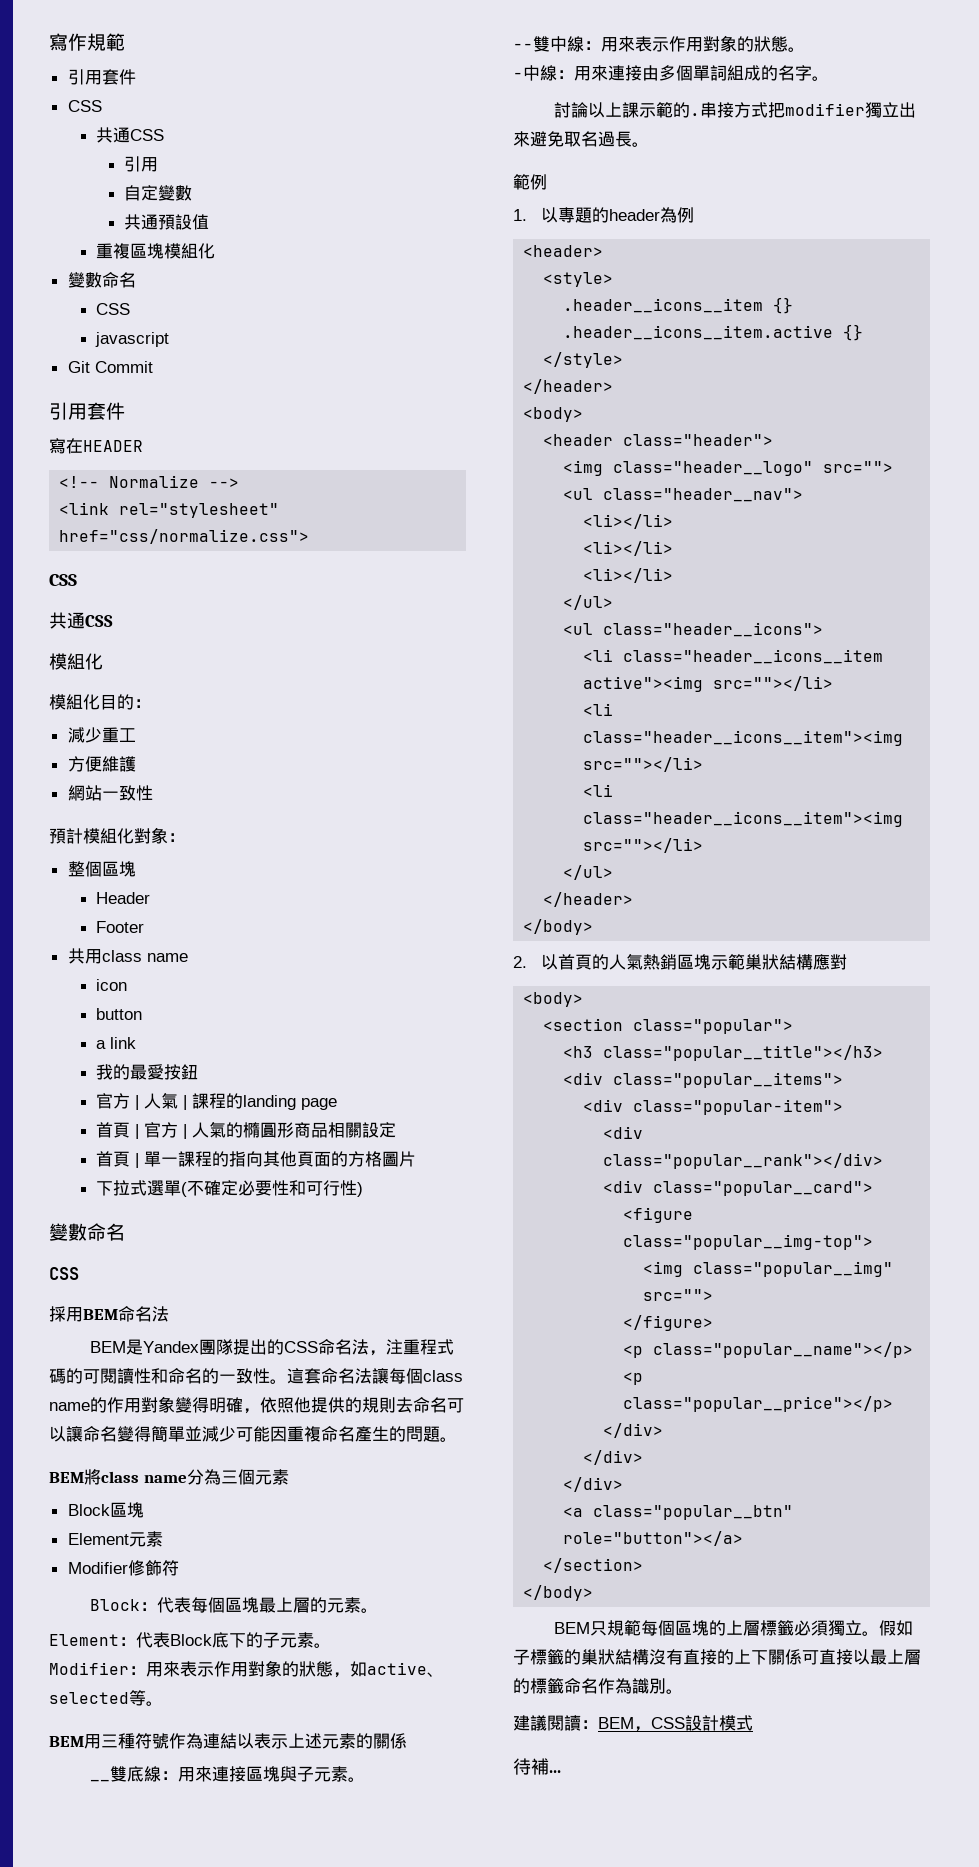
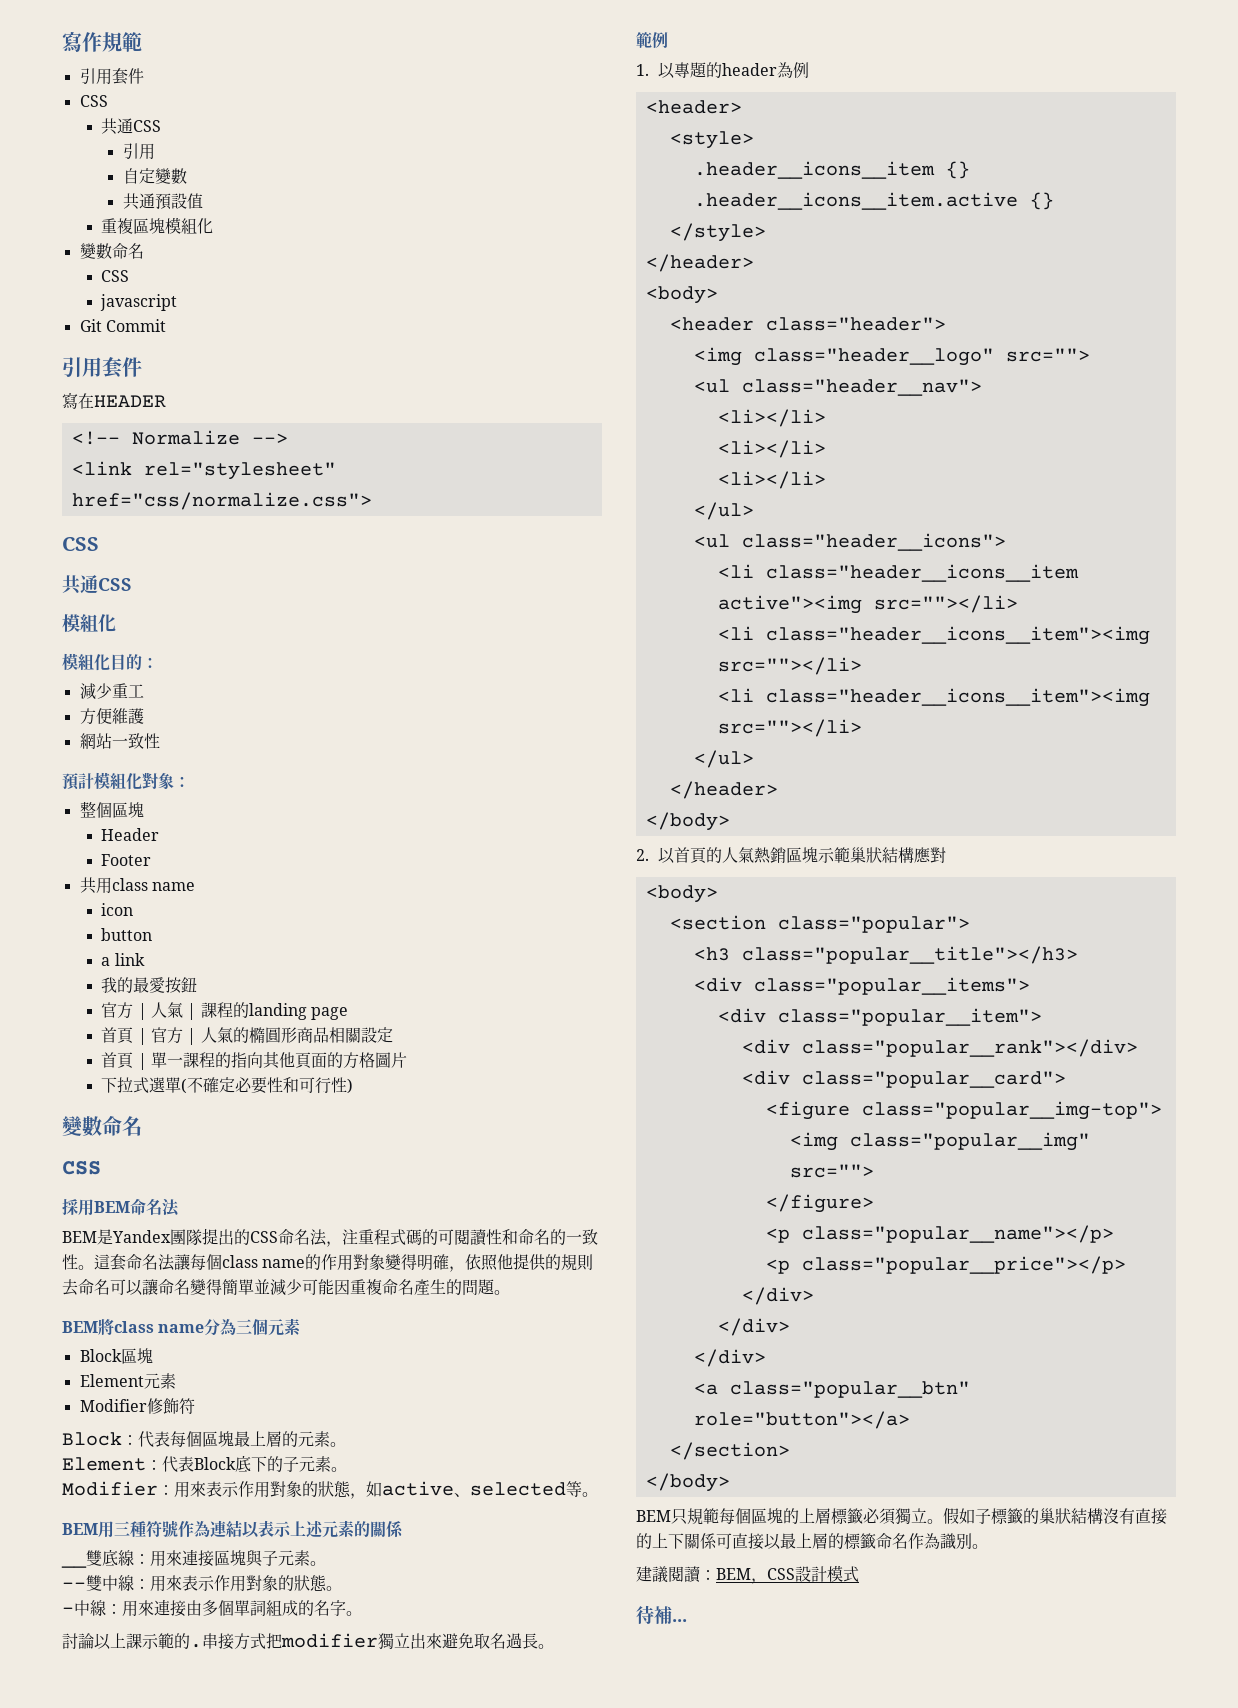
[633,1099,844,1115] class="popular-item"> -> [777,1008,1042,1026] class="popular__item">

